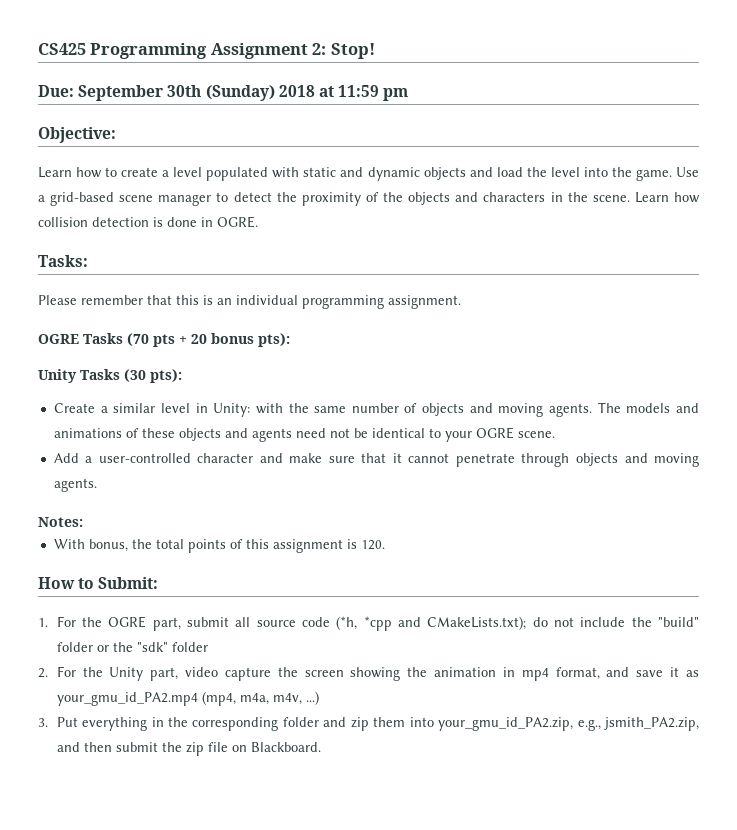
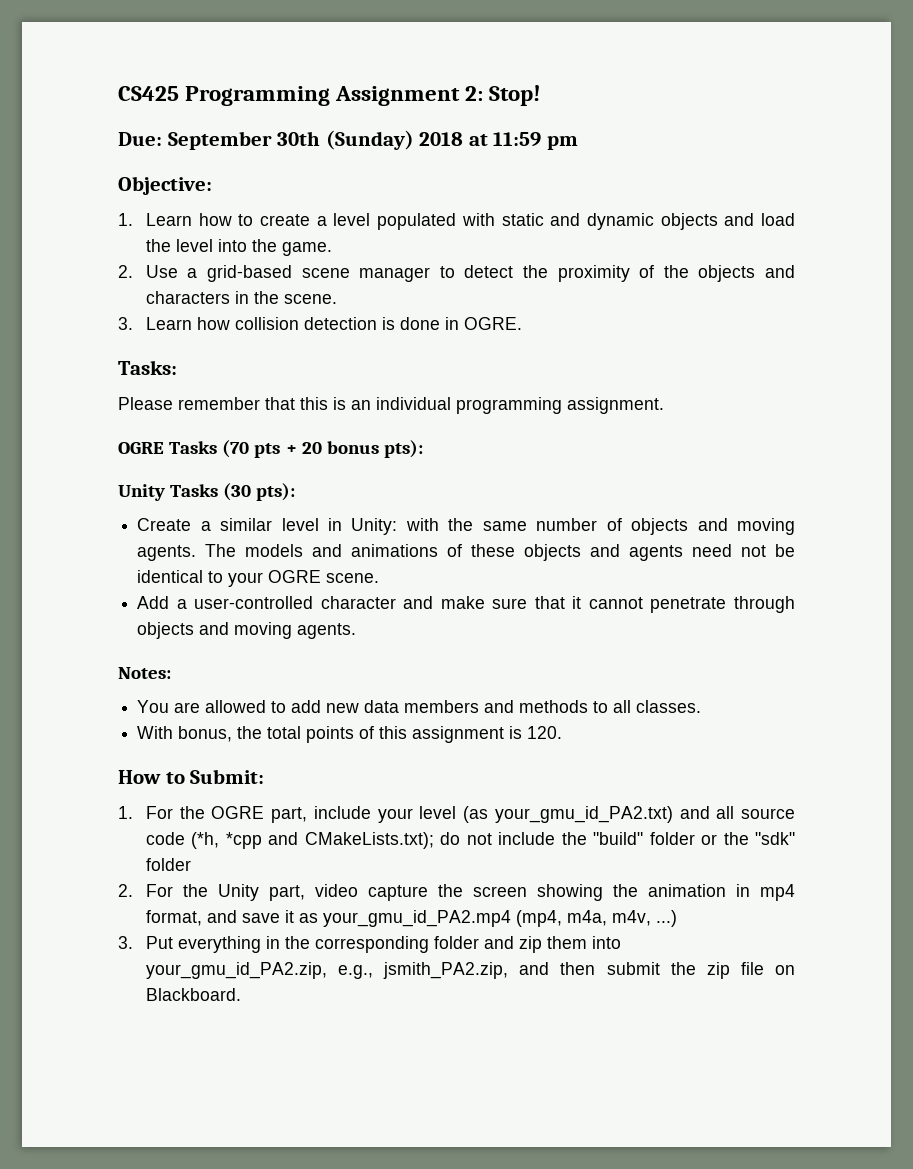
(116, 135) none -> [118,213,133,226] 1.
(672, 175) none -> [118,265,133,278] // 2.
(630, 198) none -> [118,317,133,330] // 3.
(83, 522) none -> [137,700,702,713] // You are allowed to add new data members and methods to all classes.
[187,617,230,627] submit -> [313,806,710,823] include your level (as your_gmu_id_PA2.txt) and

